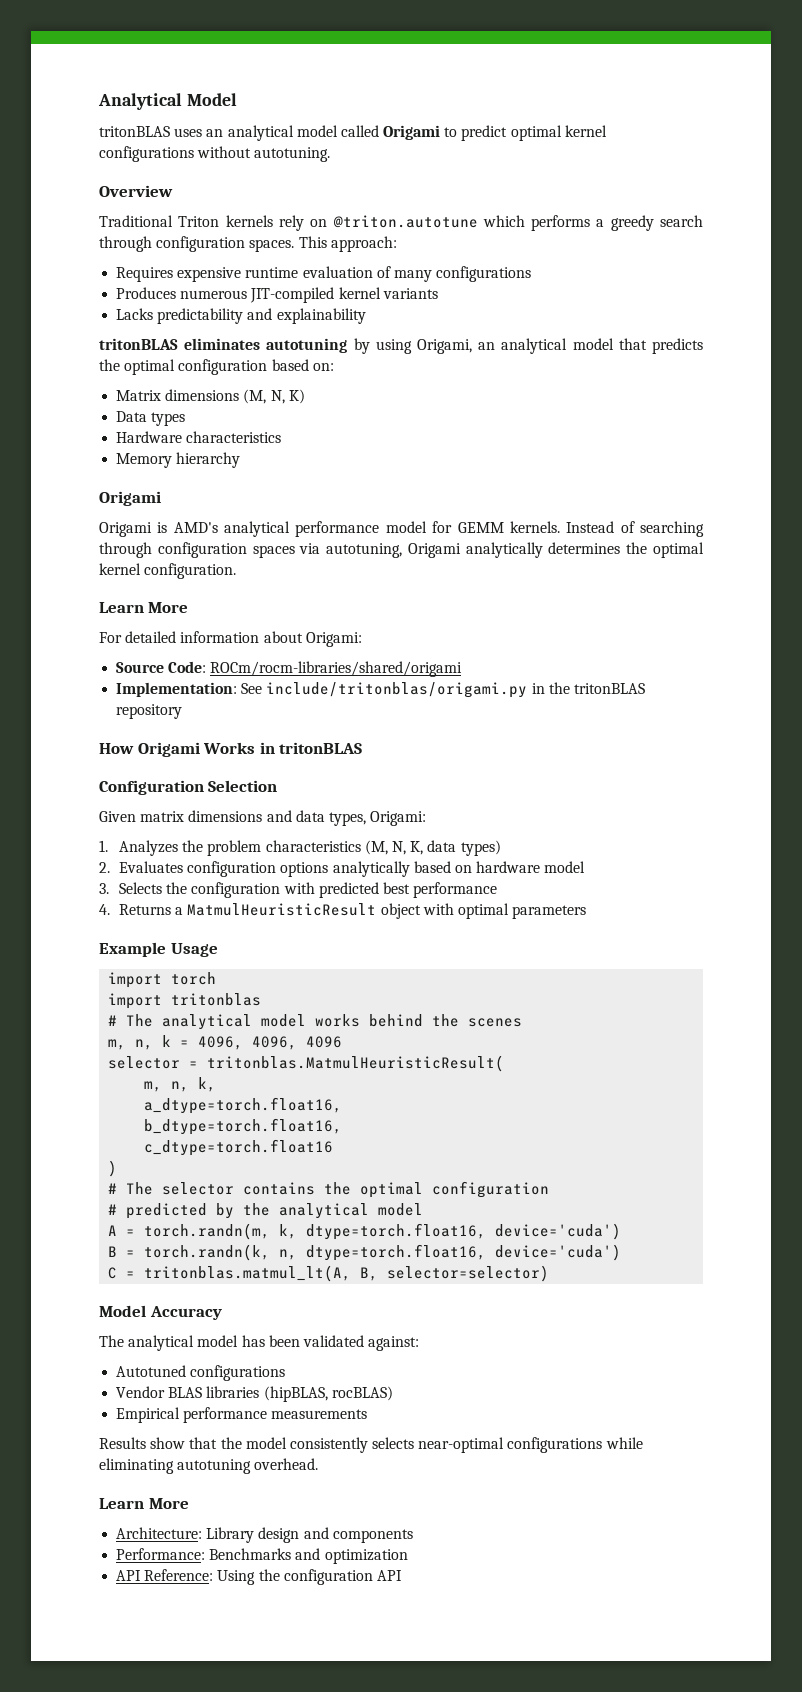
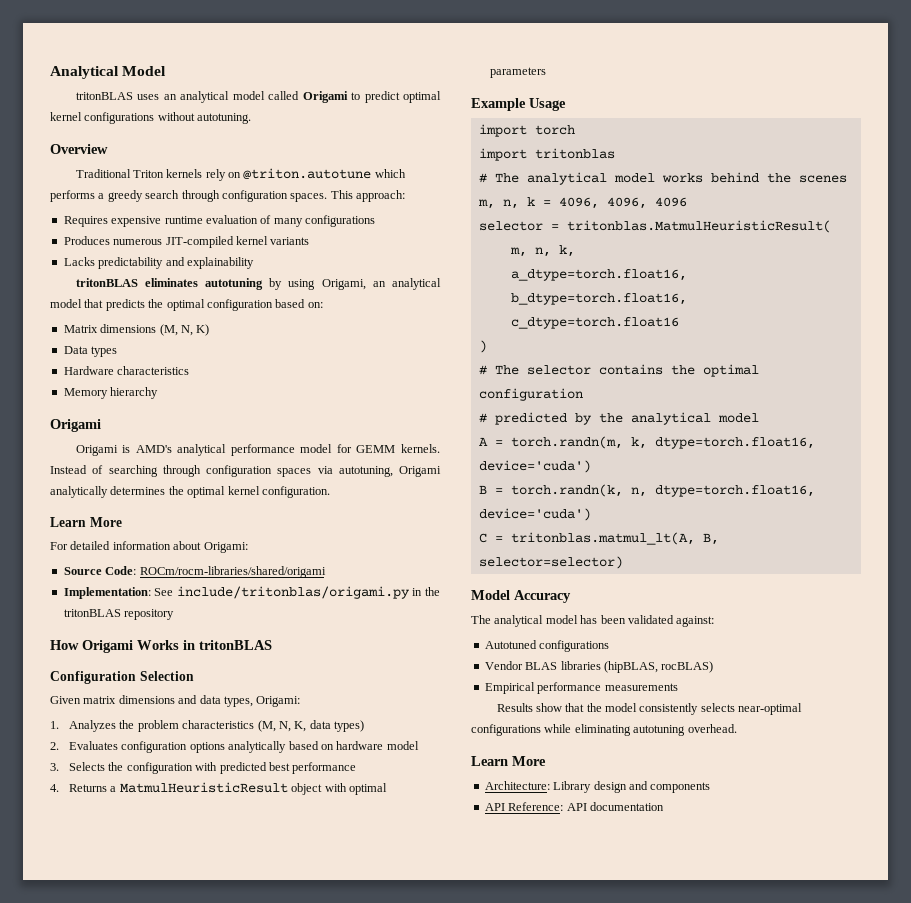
[116,1548,408,1564] [116,1569,402,1585] Performance: Benchmarks and optimization // API Reference: Using the configuration API -> [484,802,664,811] API Reference: API documentation

